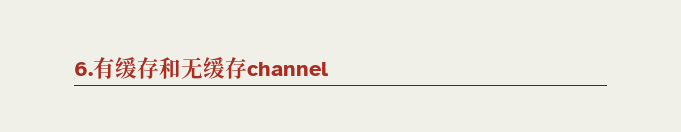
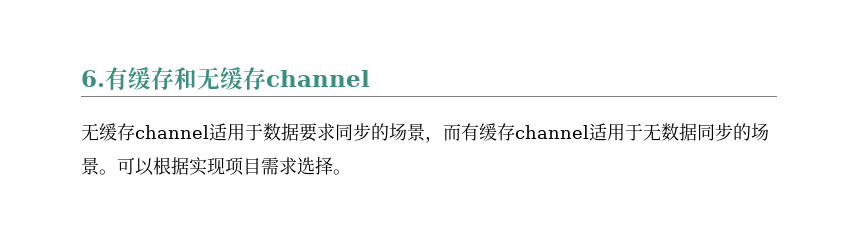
(328, 69) none -> [81,123,769,143] [81,156,351,176] // 无缓存channel适用于数据要求同步的场景，而有缓存channel适用于无数据同步的场景。可以根据实现项目需求选择。

